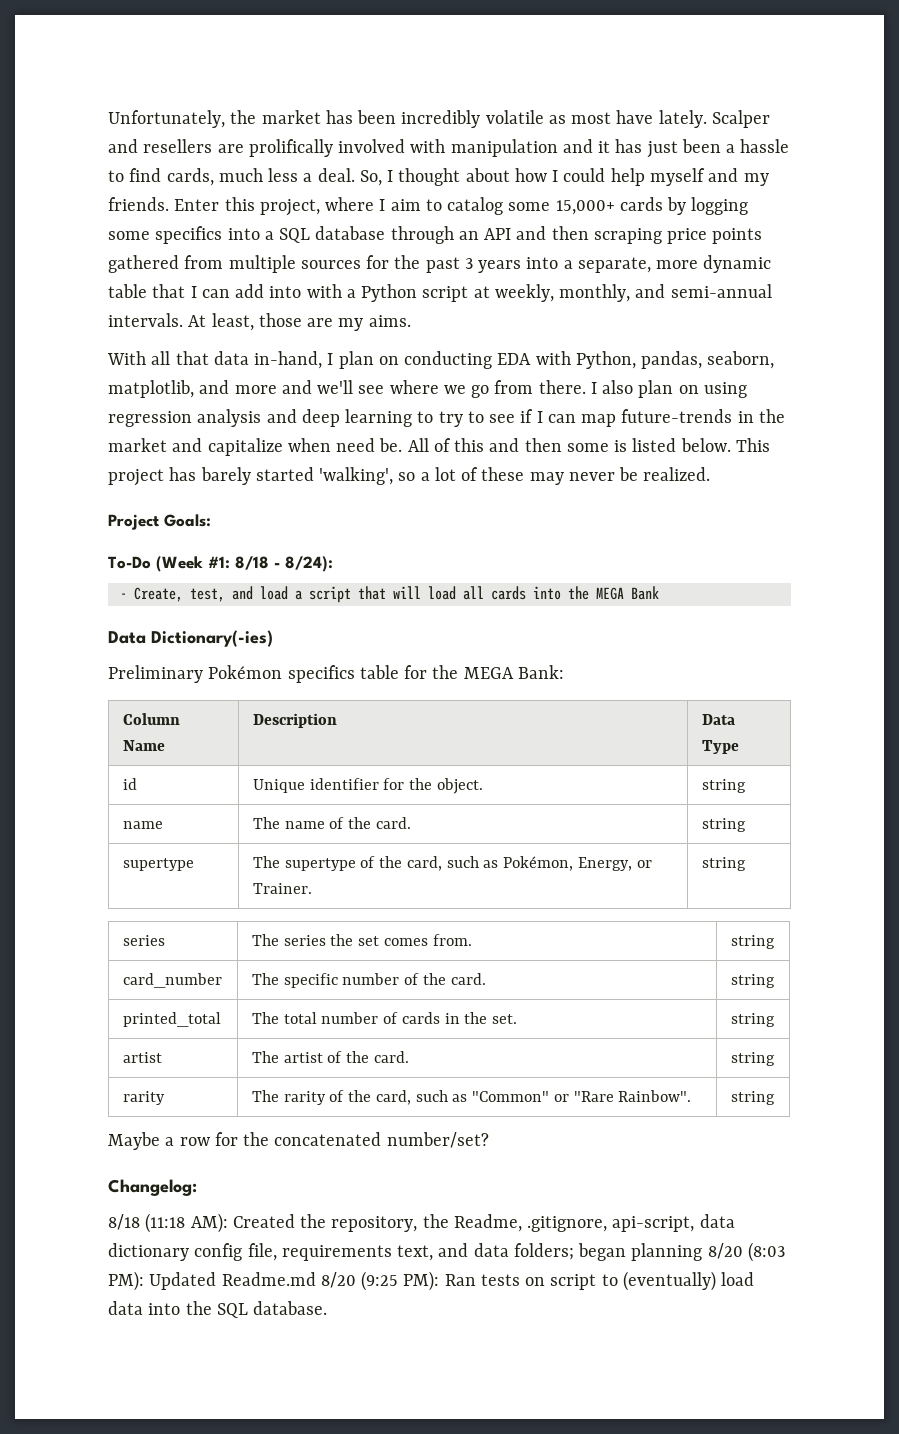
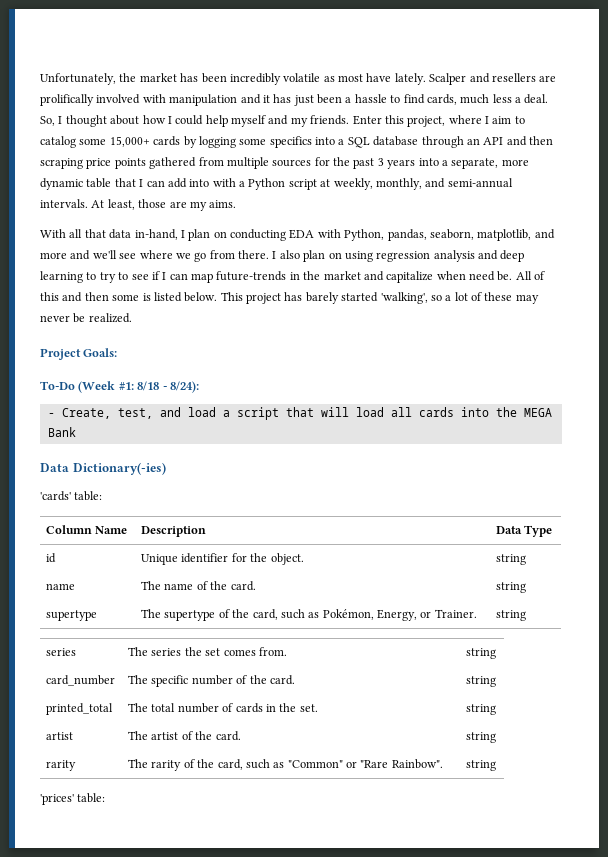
[108,665,564,683] Preliminary Pokémon specifics table for the MEGA Bank: -> [40,491,103,501] 'cards' table:
[108,1132,489,1150] [108,1179,197,1196] [108,1213,735,1233] [108,1242,785,1262] [108,1271,755,1291] [108,1301,328,1318] Maybe a row for the concatenated number/set? // Changelog: // 8/18 (11:18 AM): Created the repository, the Readme, .gitignore, api-script, data dictionary config file, requirements text, and data folders; began planning 8/20 (8:03 PM): Updated Readme.md 8/20 (9:25 PM): Ran tests on script to (eventually) load data into the SQL database. -> [40,793,106,805] 'prices' table:

